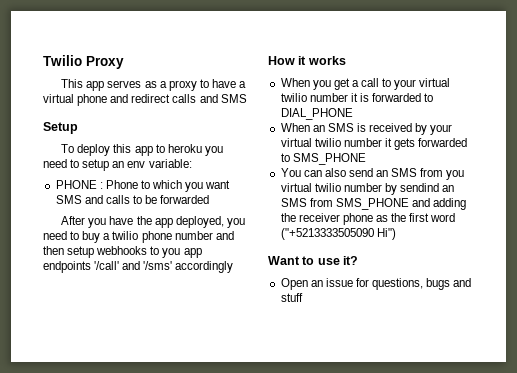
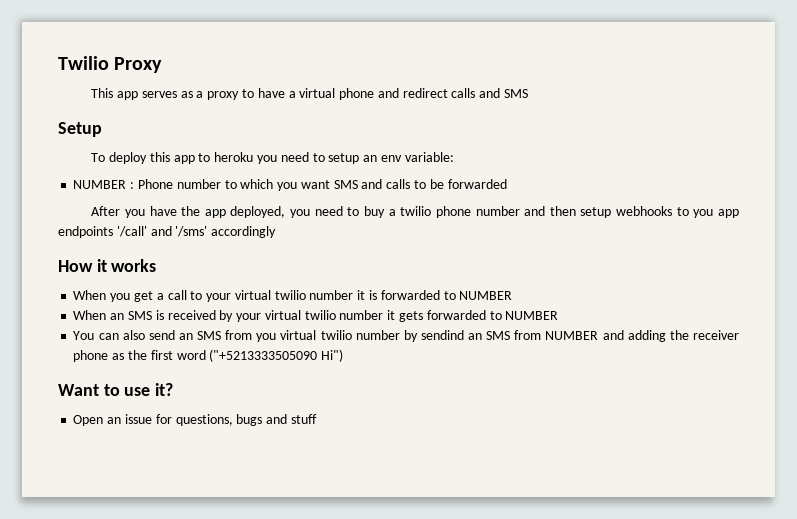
[55,180,97,189] PHONE -> [73,180,127,189] NUMBER
(138, 184) none -> [176,179,221,189] number
[280,108,353,120] DIAL_PHONE -> [459,291,513,300] NUMBER
[292,153,366,165] SMS_PHONE -> [505,311,559,320] NUMBER
[335,198,409,210] SMS_PHONE -> [545,331,599,340] NUMBER

